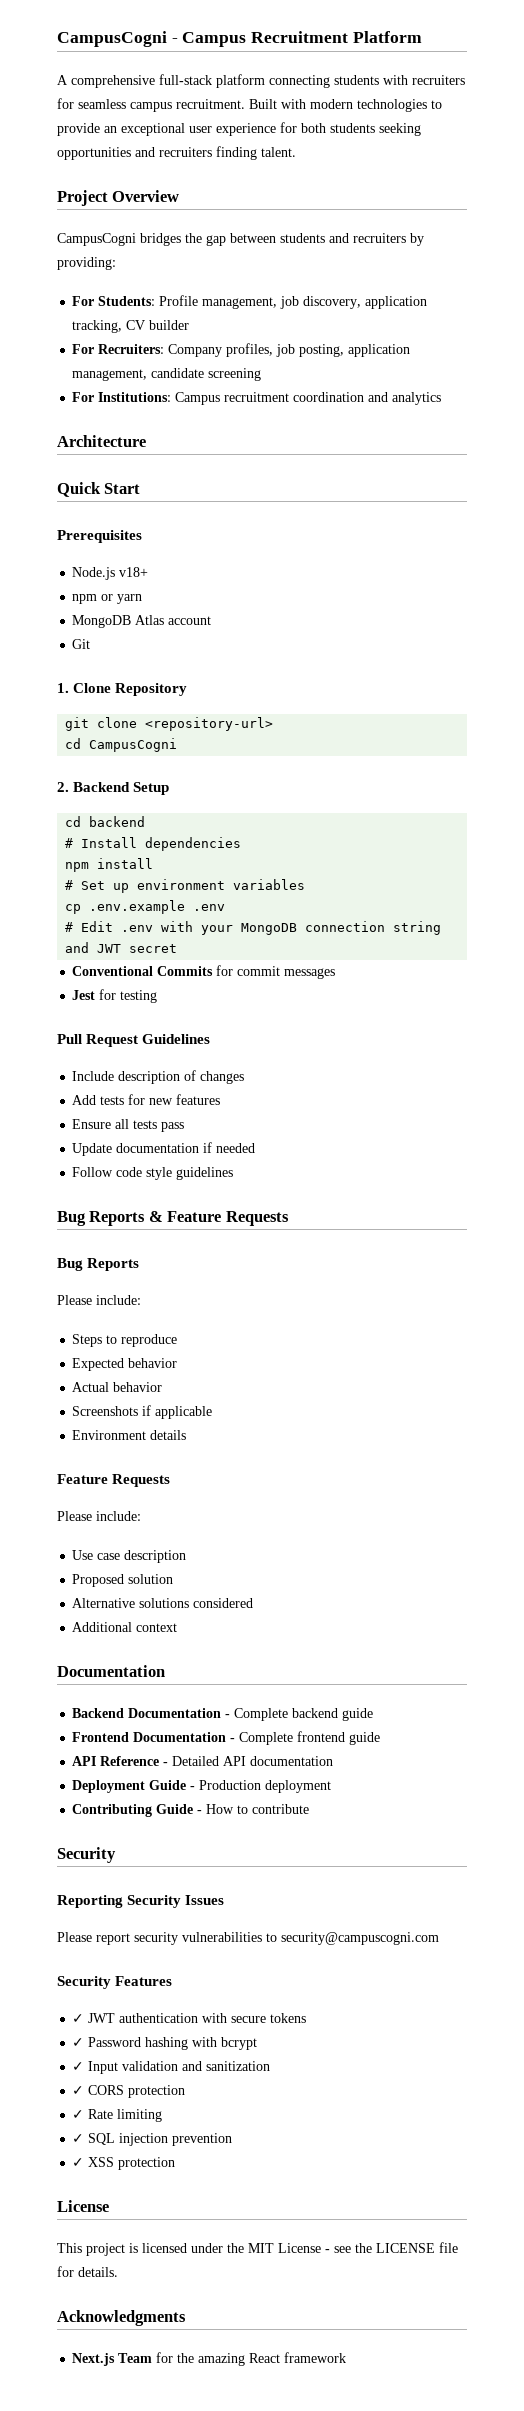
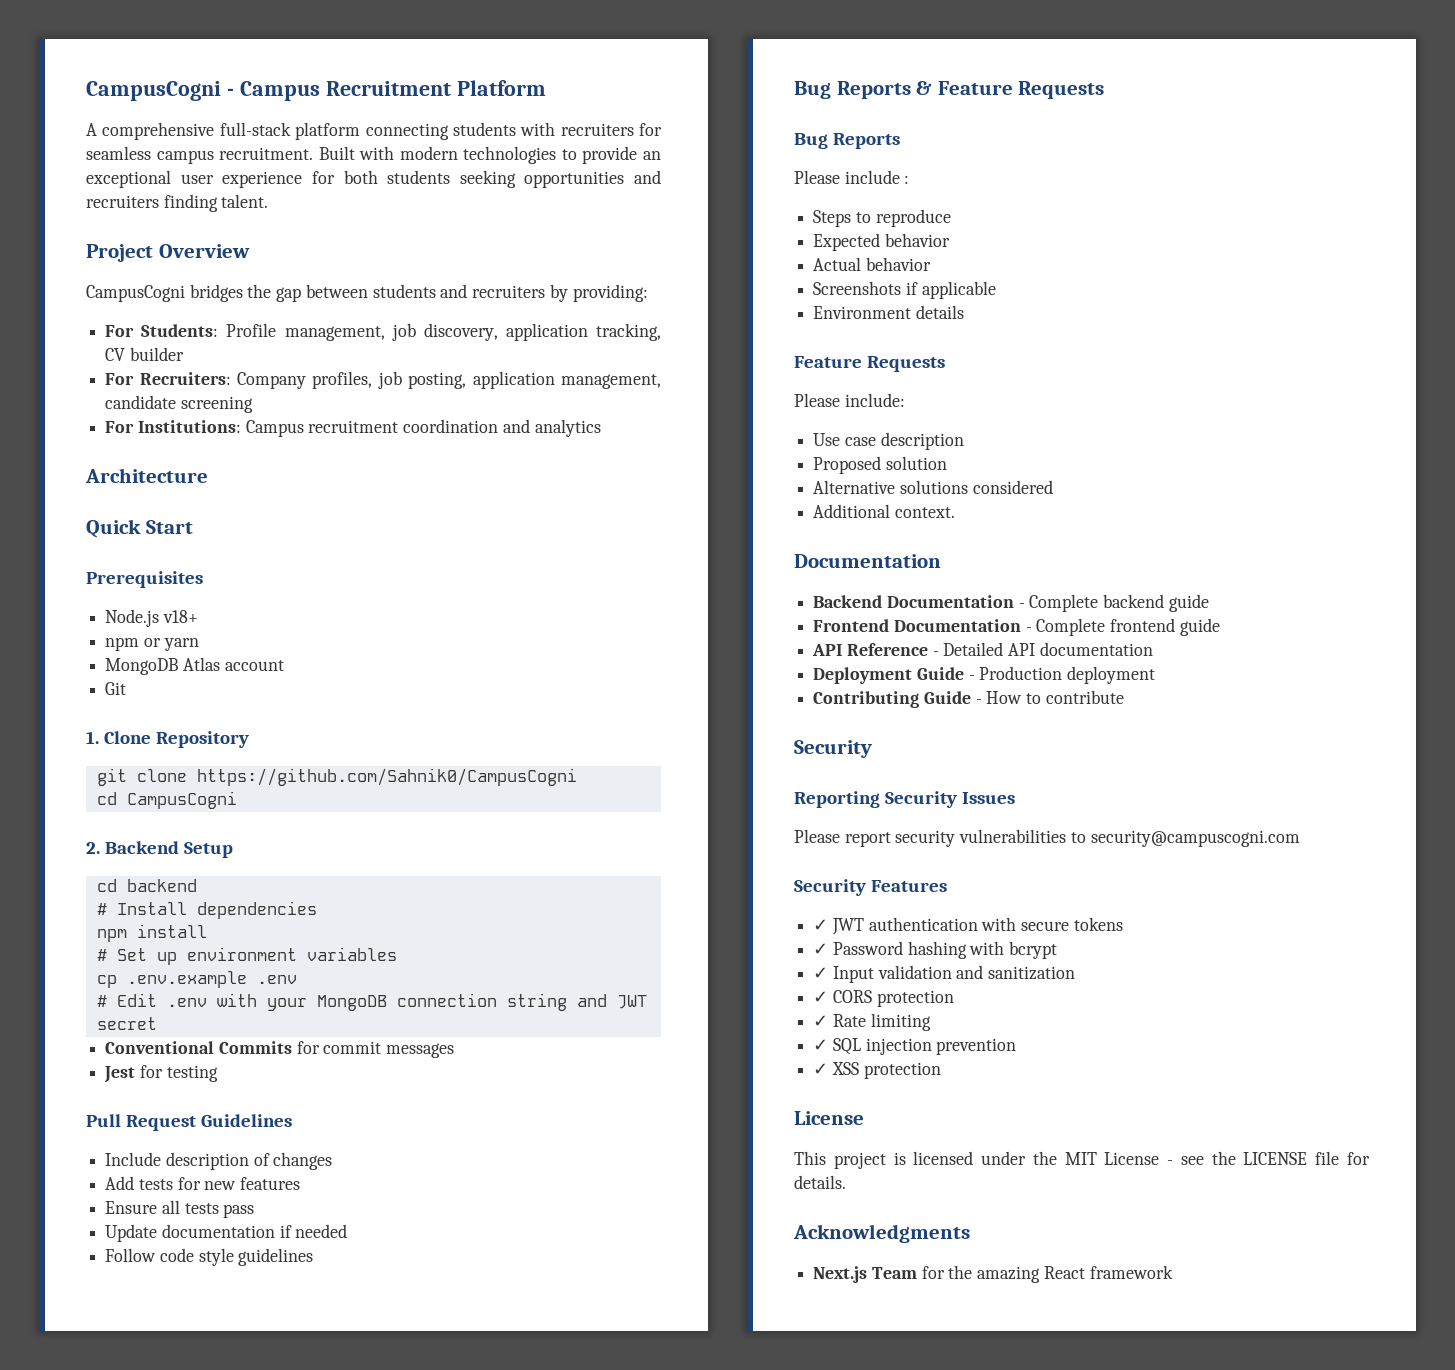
[145,717,274,731] <repository-url> -> [196,768,577,786] https://github.com/Sahnik0/CampusCogni
[96,1295,141,1305] include: -> [844,170,910,184] include :
[136,1623,178,1632] context -> [894,507,955,518] context.

